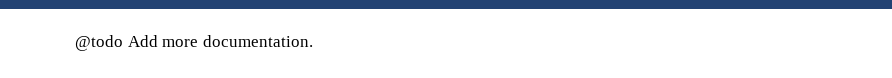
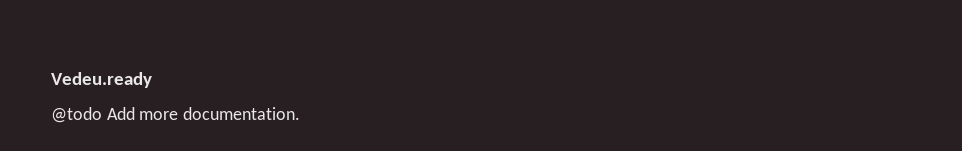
(75, 43) none -> [51,72,152,88] Vedeu.ready //

